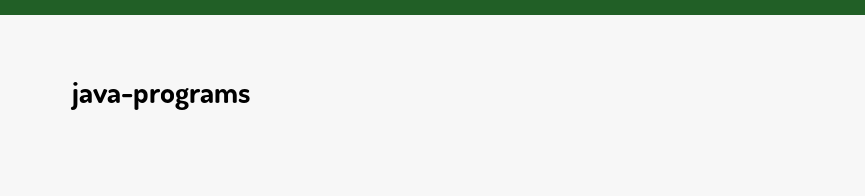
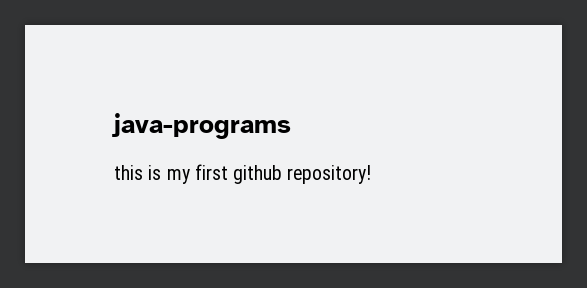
(250, 96) none -> [114,164,372,184] // this is my first github repository!

